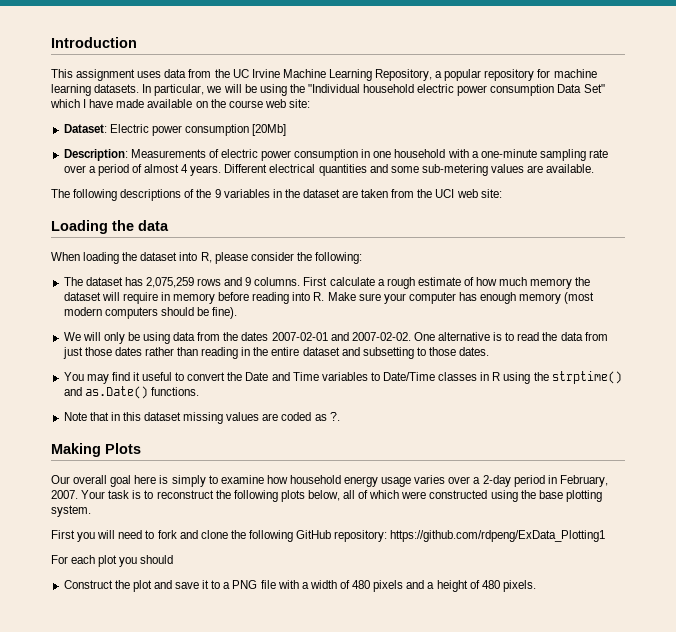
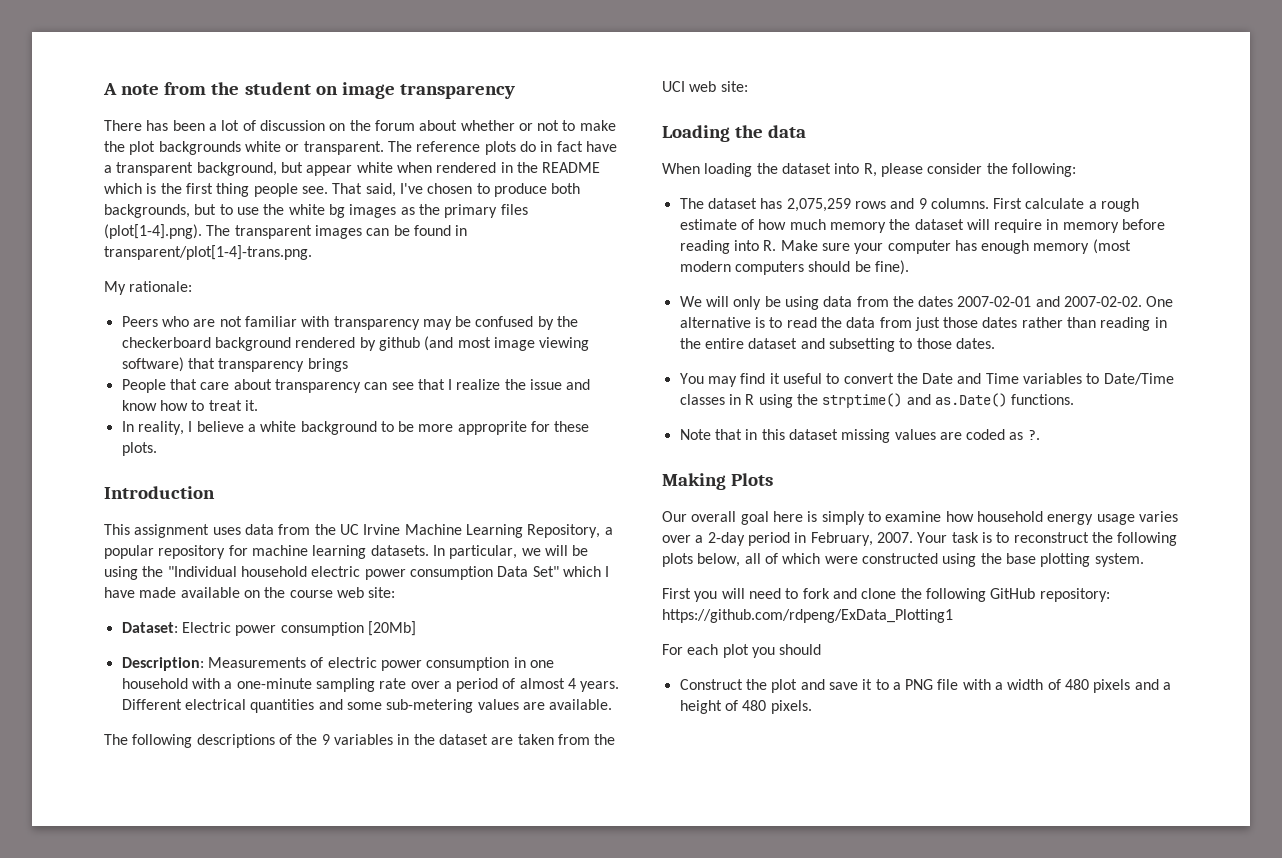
(51, 42) none -> [103,82,515,99] [104,120,616,131] [104,141,617,155] [104,162,601,176] [104,183,581,197] [104,204,528,218] [104,224,468,239] [104,245,312,260] [104,281,193,295] [121,316,579,330] [121,336,590,351] [121,357,348,372] [121,379,591,393] [121,400,258,411] [121,421,590,435] [121,442,157,456] A note from the student on image transparency // There has been a lot of discussion on the forum about whether or not to make the plot backgrounds white or transparent. The reference plots do in fact have a transparent background, but appear white when rendered in the README which is the first thing people see. That said, I've chosen to produce both backgrounds, but to use the white bg images as the primary files (plot[1-4].png). The transparent images can be found in transparent/plot[1-4]-trans.png. // My rationale: // Peers who are not familiar with transparency may be confused by the checkerboard background rendered by github (and most image viewing software) that transparency brings // People that care about transparency can see that I realize the issue and know how to treat it. // In reality, I believe a white background to be more approprite for these plots. //

